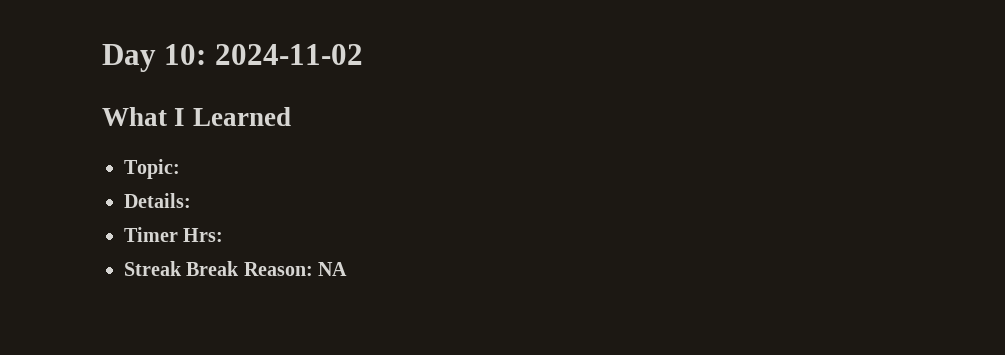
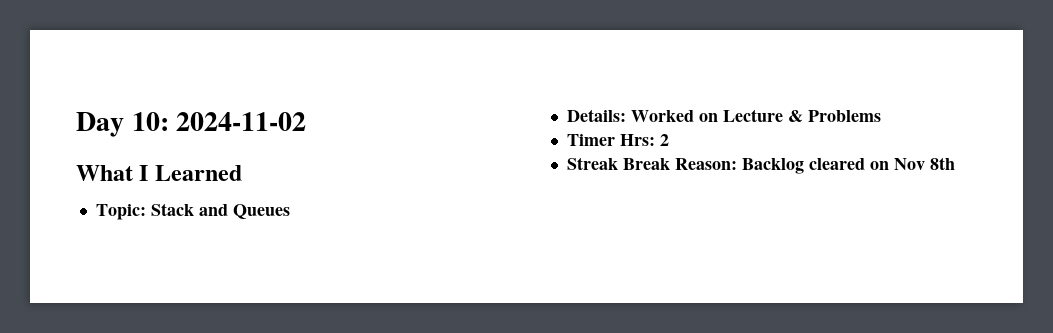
[124,193,191,208] // Details: -> [150,203,290,219] [566,109,881,122] Stack and Queues // Details: Worked on Lecture & Problems
(224, 235) none -> [659,134,669,146] 2
[318,262,348,276] NA -> [741,157,955,174] Backlog cleared on Nov 8th

